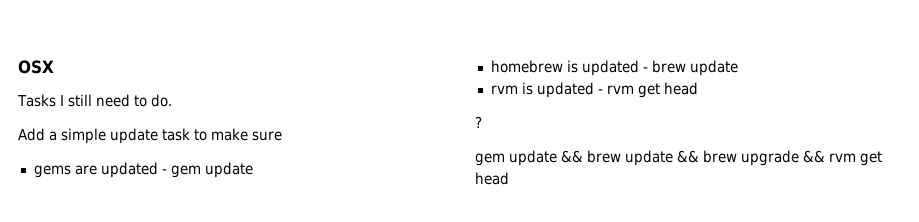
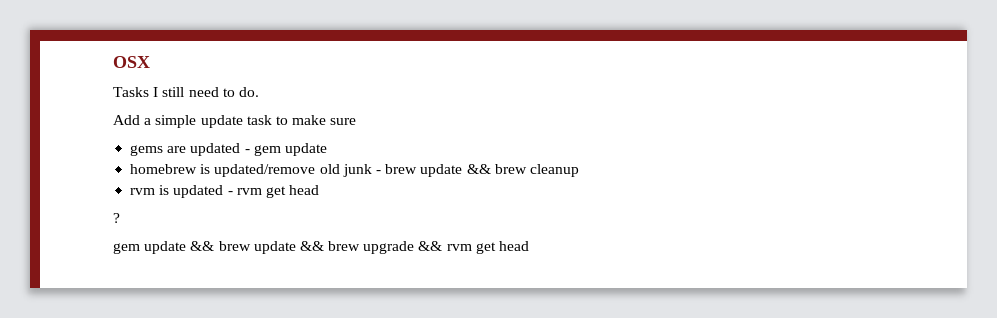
[581,60,639,76] updated -> [214,164,372,177] updated/remove old junk
(738, 68) none -> [466,164,579,177] && brew cleanup

